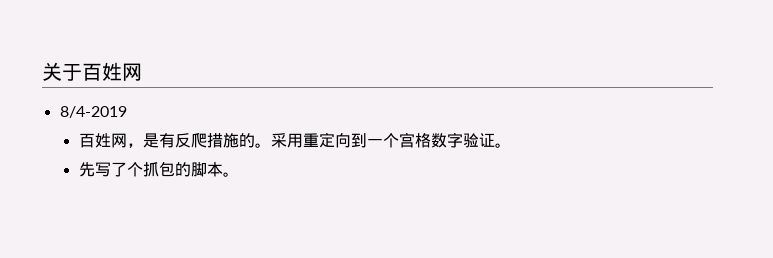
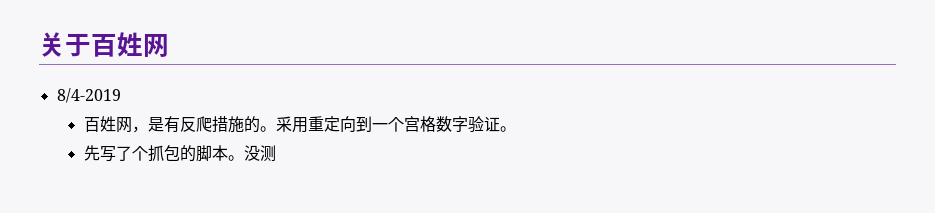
(239, 174) none -> [243,145,276,162] 没测

